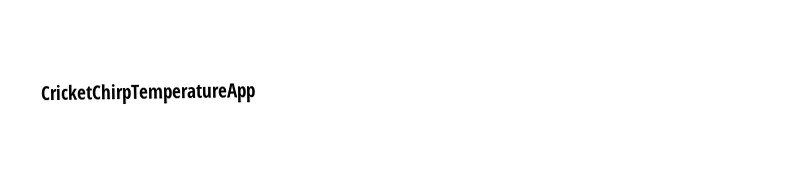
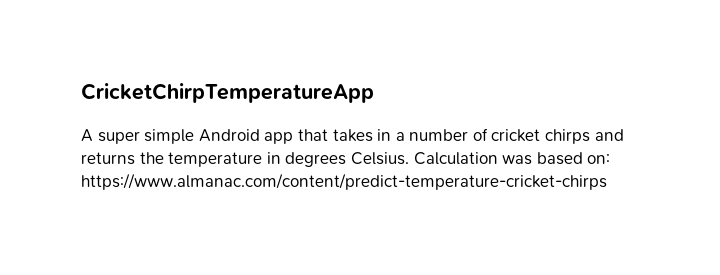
(256, 94) none -> [81,128,624,144] [81,152,611,167] [81,173,607,190] // A super simple Android app that takes in a number of cricket chirps and returns the temperature in degrees Celsius. Calculation was based on: https://www.almanac.com/content/predict-temperature-cricket-chirps

